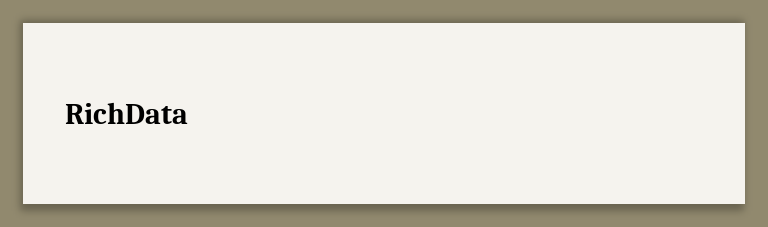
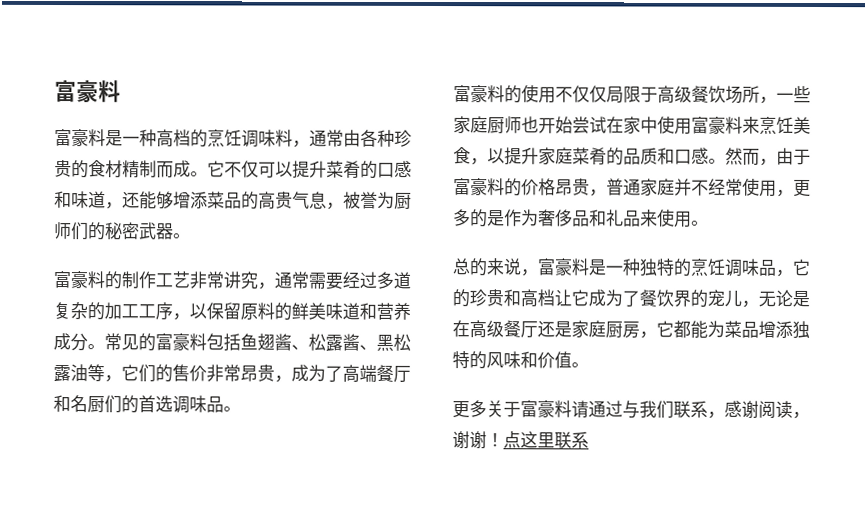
[65,102,188,124] RichData -> [54,80,121,103] [54,129,412,148] [54,160,412,179] [54,191,412,210] [54,222,191,241] [53,271,411,290] [53,302,411,321] [53,333,411,352] [53,364,411,383] [53,395,241,414] [453,84,811,104] [453,115,811,135] [453,147,811,166] [453,177,811,197] [453,208,709,228] [452,258,810,277] [452,289,810,308] [452,320,810,339] [452,351,589,370] [452,400,810,419] [452,431,589,449] 富豪料 // 富豪料是一种高档的烹饪调味料，通常由各种珍贵的食材精制而成。它不仅可以提升菜肴的口感和味道，还能够增添菜品的高贵气息，被誉为厨师们的秘密武器。 // 富豪料的制作工艺非常讲究，通常需要经过多道复杂的加工工序，以保留原料的鲜美味道和营养成分。常见的富豪料包括鱼翅酱、松露酱、黑松露油等，它们的售价非常昂贵，成为了高端餐厅和名厨们的首选调味品。 // 富豪料的使用不仅仅局限于高级餐饮场所，一些家庭厨师也开始尝试在家中使用富豪料来烹饪美食，以提升家庭菜肴的品质和口感。然而，由于富豪料的价格昂贵，普通家庭并不经常使用，更多的是作为奢侈品和礼品来使用。 // 总的来说，富豪料是一种独特的烹饪调味品，它的珍贵和高档让它成为了餐饮界的宠儿，无论是在高级餐厅还是家庭厨房，它都能为菜品增添独特的风味和价值。 // 更多关于富豪料请通过与我们联系，感谢阅读，谢谢！点这里联系

